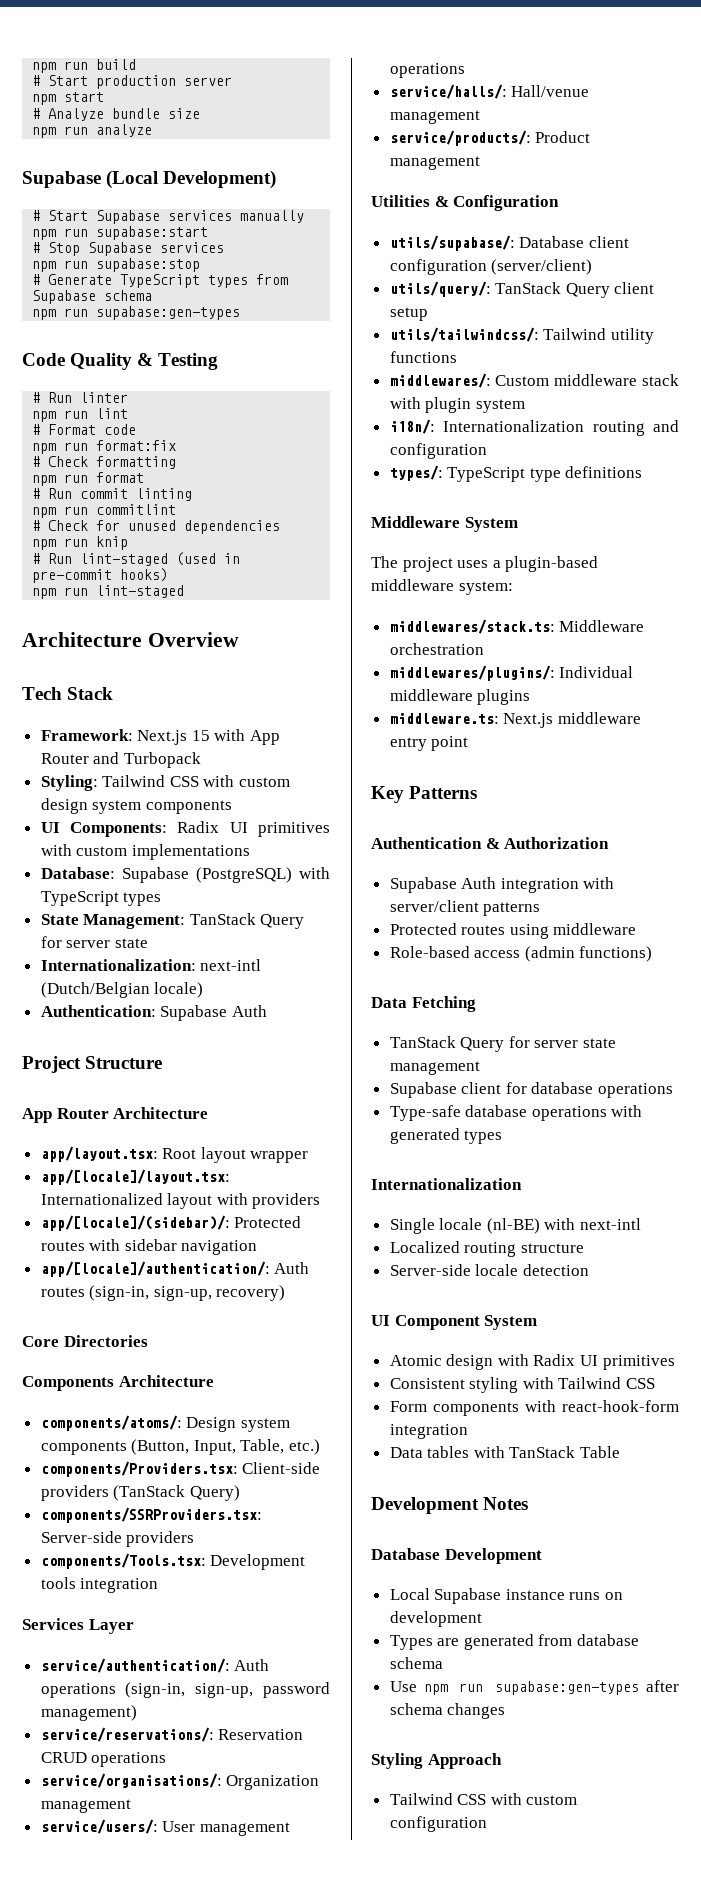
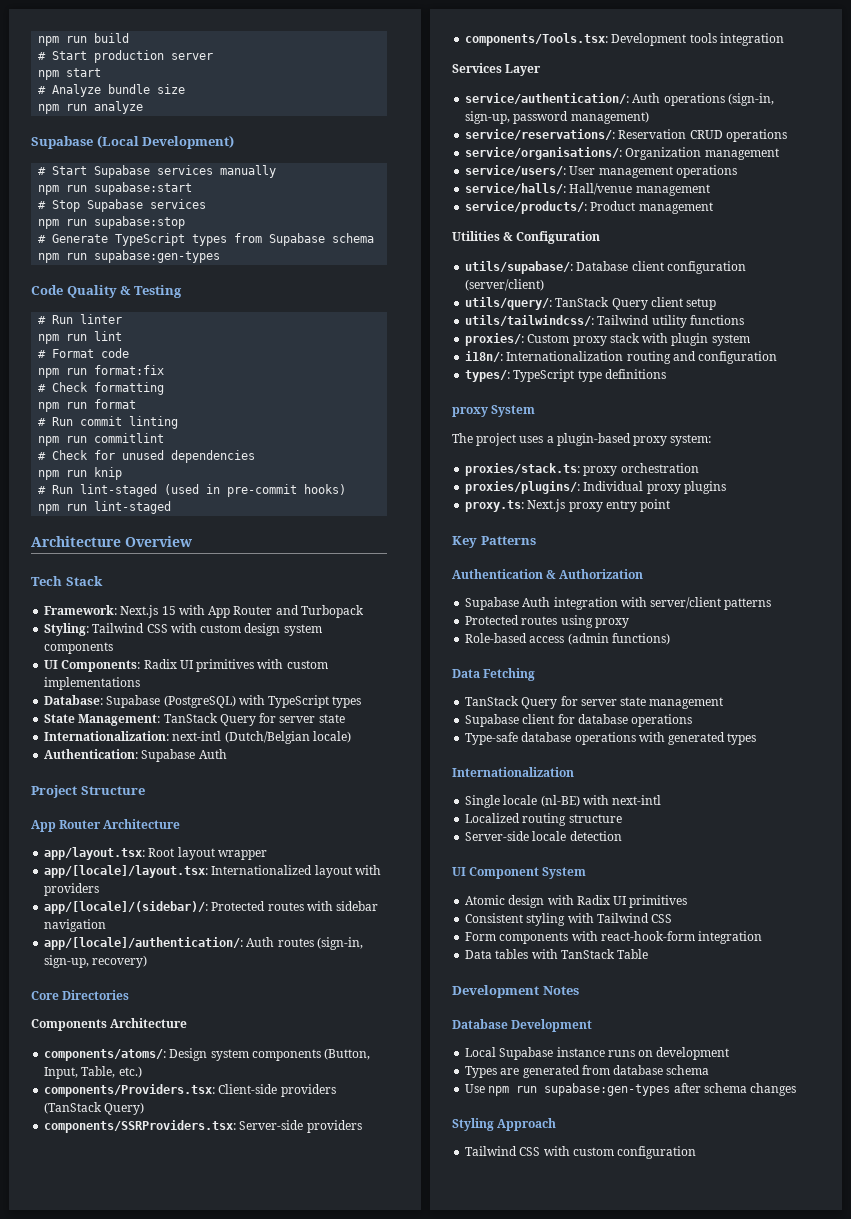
[389,373,638,388] middlewares/: Custom middleware -> [465,333,607,346] proxies/: Custom proxy
[371,516,460,528] Middleware -> [452,407,488,417] proxy
[371,579,454,591] middleware -> [633,436,668,446] proxy
[389,619,645,634] middlewares/stack.ts: Middleware -> [465,463,618,476] proxies/stack.ts: proxy
[389,665,634,681] [389,689,531,705] [389,712,641,728] middlewares/plugins/: Individual middleware plugins // middleware.ts: Next.js middleware -> [465,481,726,494] [465,499,603,512] proxies/plugins/: Individual proxy plugins // proxy.ts: Next.js proxy
[553,923,637,935] middleware -> [594,618,629,628] proxy

